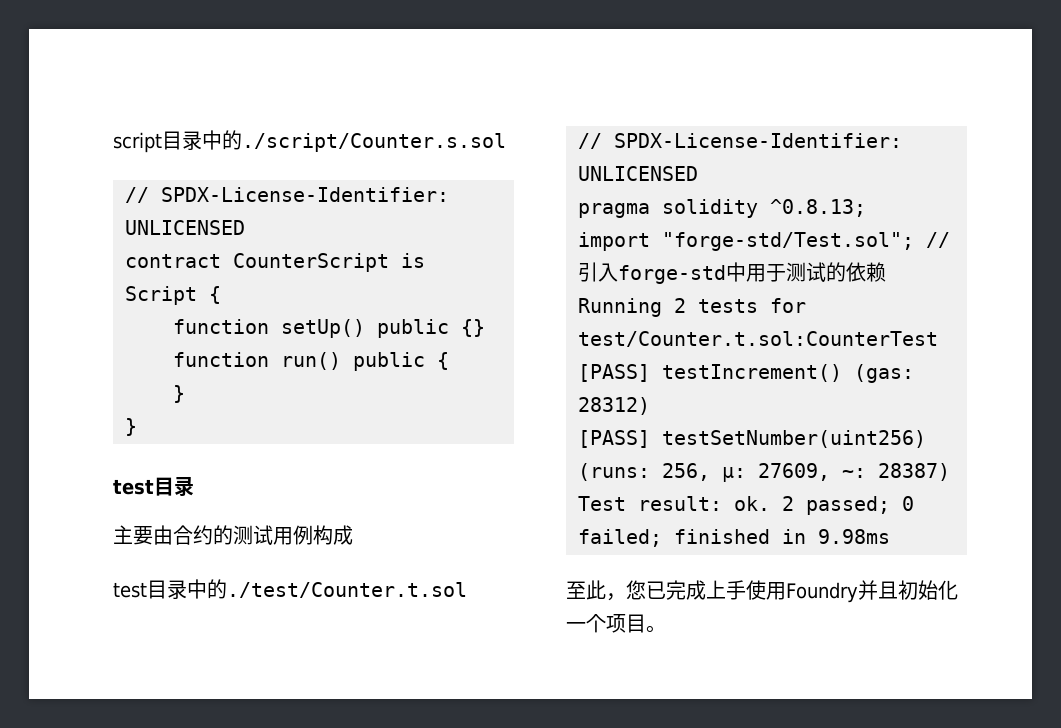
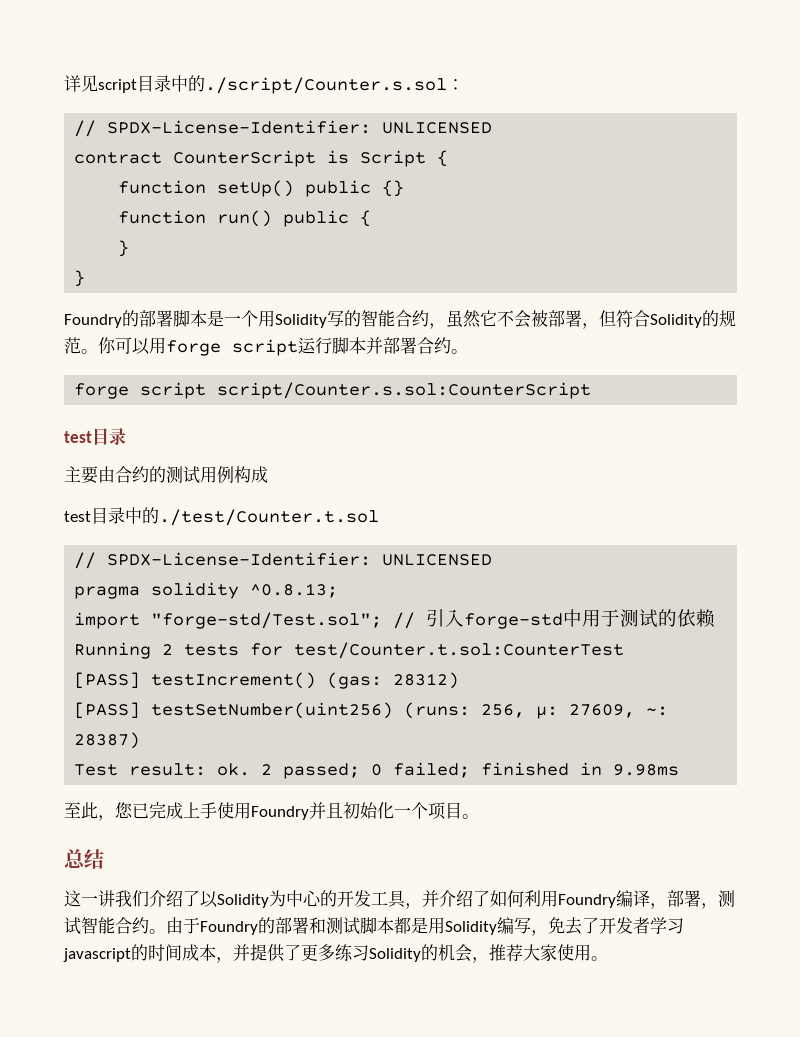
(113, 142) none -> [64,75,98,92] 详见
(506, 142) none -> [447,79,464,90] ：
(137, 427) none -> [64,310,736,329] [64,337,468,356] [74,382,592,399] // Foundry的部署脚本是一个用Solidity写的智能合约，虽然它不会被部署，但符合Solidity的规范。你可以用forge script运行脚本并部署合约。 // forge script script/Counter.s.sol:CounterScript
(666, 629) none -> [64,849,104,869] [64,890,735,909] [64,917,684,936] [63,944,608,963] // 总结 // 这一讲我们介绍了以Solidity为中心的开发工具，并介绍了如何利用Foundry编译，部署，测试智能合约。由于Foundry的部署和测试脚本都是用Solidity编写，免去了开发者学习javascript的时间成本，并提供了更多练习Solidity的机会，推荐大家使用。

